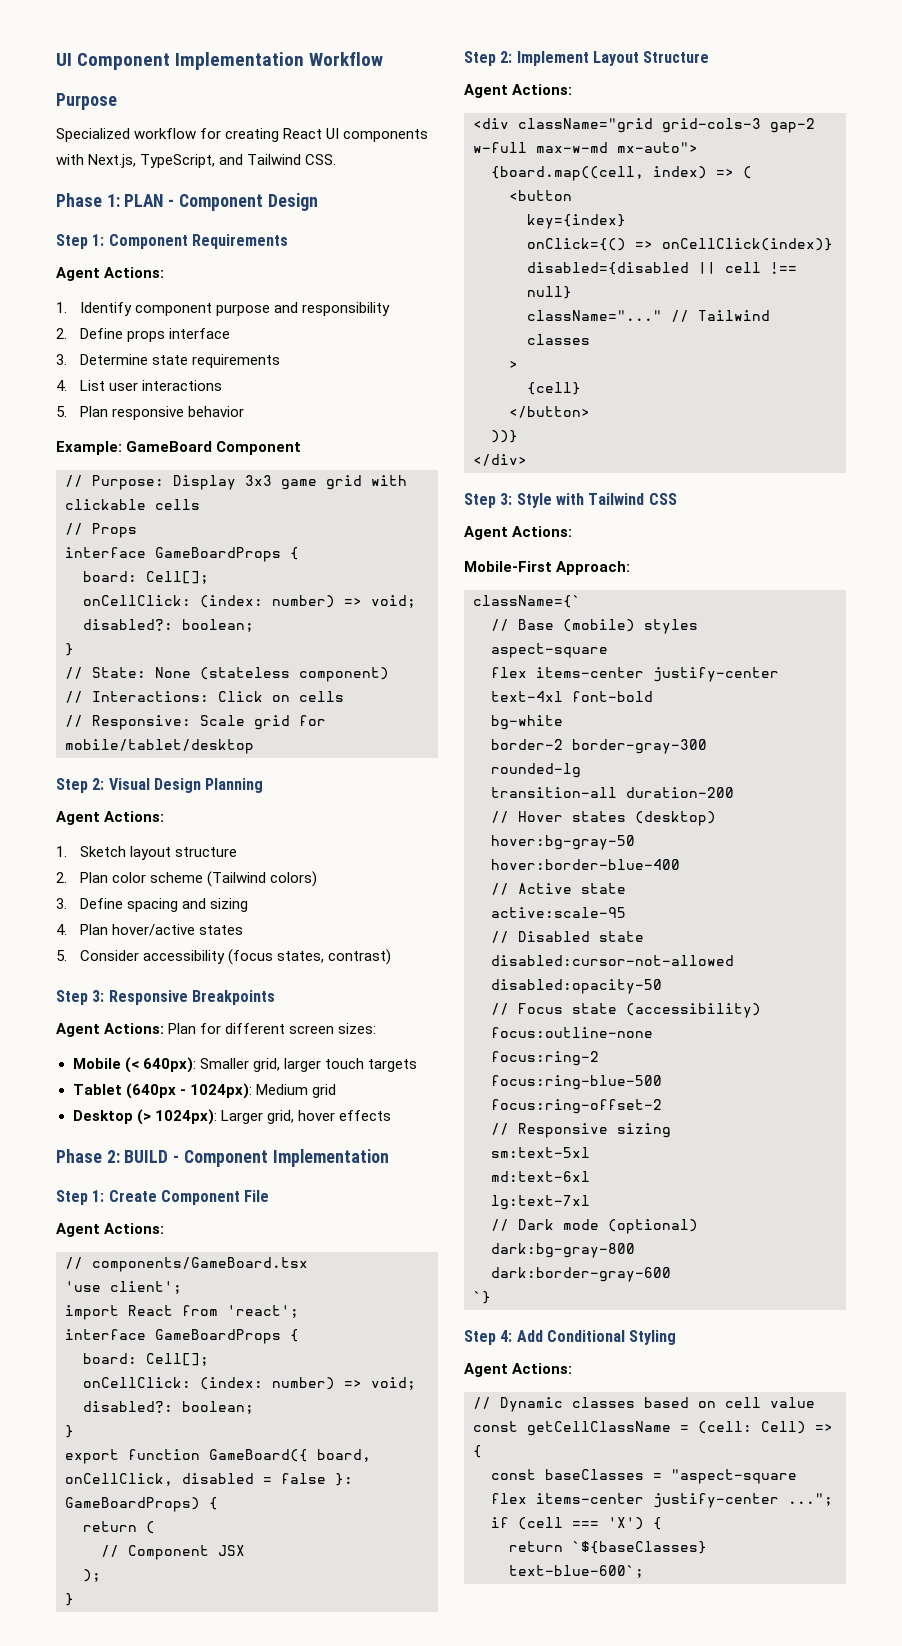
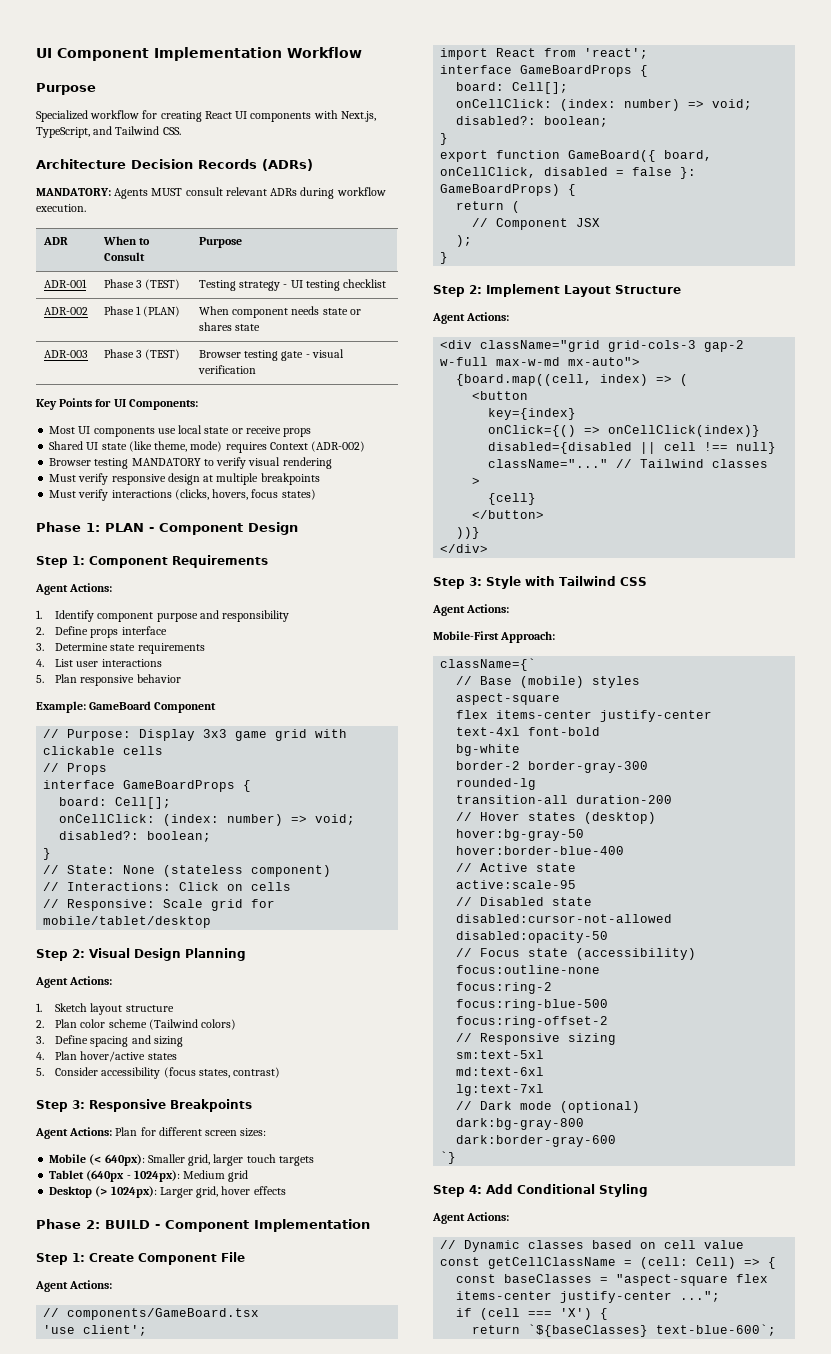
(337, 159) none -> [36,159,313,171] [36,187,386,199] [36,204,86,212] [42,237,68,245] [102,236,151,245] [103,252,145,261] [198,237,242,248] [43,279,87,288] [103,279,181,290] [198,279,387,291] [43,307,88,315] [103,306,181,317] [198,306,361,318] [198,322,261,331] [43,350,88,358] [103,349,181,360] [198,349,344,361] [197,365,256,374] [36,398,198,410] [49,425,312,437] [49,441,366,453] [49,457,332,469] [49,473,320,485] [49,489,316,501] // Architecture Decision Records (ADRs) // MANDATORY: Agents MUST consult relevant ADRs during workflow execution. // ADR | When to Consult | Purpose // ADR-001 | Phase 3 (TEST) | Testing strategy - UI testing checklist // ADR-002 | Phase 1 (PLAN) | When component needs state or shares state // ADR-003 | Phase 3 (TEST) | Browser testing gate - visual verification // Key Points for UI Components: // Most UI components use local state or receive props // Shared UI state (like theme, mode) requires Context (ADR-002) // Browser testing MANDATORY to verify visual rendering // Must verify responsive design at multiple breakpoints // Must verify interactions (clicks, hovers, focus states)

